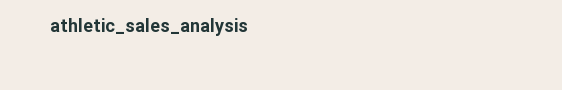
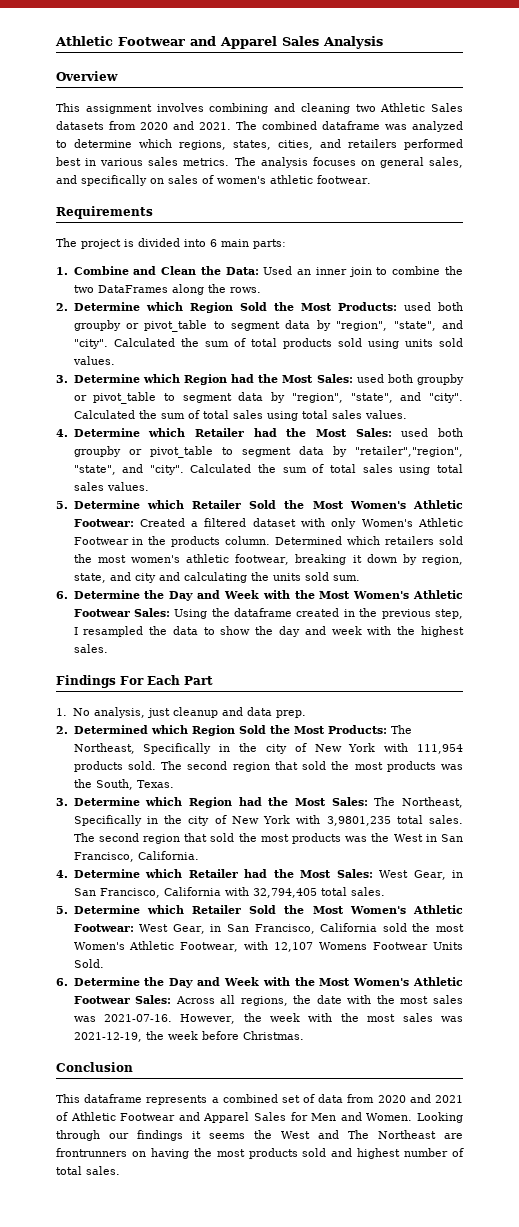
[50,18,248,36] athletic_sales_analysis -> [55,36,383,49] [56,71,118,81] [56,103,463,114] [56,121,463,132] [56,139,463,150] [56,157,464,168] [56,175,371,186] [56,206,153,219] [56,238,286,249] [56,266,463,277] [73,284,261,295] [56,302,463,313] [73,320,464,332] [73,338,464,349] [72,356,115,365] [56,374,465,385] [73,392,464,404] [73,410,407,421] [56,428,463,437] [73,446,463,458] [73,464,463,475] [73,482,149,491] [56,500,464,509] [73,518,463,529] [73,536,463,547] [73,554,463,565] [73,572,360,583] [56,590,463,601] [73,608,464,619] [73,626,464,637] [73,644,108,653] [56,675,213,688] [56,707,306,718] [56,725,412,736] [73,743,463,754] [73,761,463,772] [73,779,174,790] [56,797,463,808] [73,815,463,826] [73,833,463,844] [73,851,199,862] [56,869,463,880] [73,887,385,898] [56,905,464,914] [73,923,465,934] [73,941,463,952] [73,959,104,968] [56,977,463,988] [73,995,464,1006] [73,1013,463,1024] [73,1031,304,1042] [56,1062,133,1072] [56,1094,464,1105] [56,1112,464,1123] [56,1130,463,1141] [56,1148,464,1159] [56,1166,120,1175] Athletic Footwear and Apparel Sales Analysis // Overview // This assignment involves combining and cleaning two Athletic Sales datasets from 2020 and 2021. The combined dataframe was analyzed to determine which regions, states, cities, and retailers performed best in various sales metrics. The analysis focuses on general sales, and specifically on sales of women's athletic footwear. // Requirements // The project is divided into 6 main parts: // 1. Combine and Clean the Data: Used an inner join to combine the two DataFrames along the rows. // 2. Determine which Region Sold the Most Products: used both groupby or pivot_table to segment data by "region", "state", and "city". Calculated the sum of total products sold using units sold values. // 3. Determine which Region had the Most Sales: used both groupby or pivot_table to segment data by "region", "state", and "city". Calculated the sum of total sales using total sales values. // 4. Determine which Retailer had the Most Sales: used both groupby or pivot_table to segment data by "retailer","region", "state", and "city". Calculated the sum of total sales using total sales values. // 5. Determine which Retailer Sold the Most Women's Athletic Footwear: Created a filtered dataset with only Women's Athletic Footwear in the products column. Determined which retailers sold the most women's athletic footwear, breaking it down by region, state, and city and calculating the units sold sum. // 6. Determine the Day and Week with the Most Women's Athletic Footwear Sales: Using the dataframe created in the previous step, I resampled the data to show the day and week with the highest sales. // Findings For Each Part // 1. No analysis, just cleanup and data prep. // 2. Determined which Region Sold the Most Products: The Northeast, Specifically in the city of New York with 111,954 products sold. The second region that sold the most products was the South, Texas. // 3. Determine which Region had the Most Sales: The Northeast, Specifically in the city of New York with 3,9801,235 total sales. The second region that sold the most products was the West in San Francisco, California. // 4. Determine which Retailer had the Most Sales: West Gear, in San Francisco, California with 32,794,405 total sales. // 5. Determine which Retailer Sold the Most Women's Athletic Footwear: West Gear, in San Francisco, California sold the most Women's Athletic Footwear, with 12,107 Womens Footwear Units Sold. // 6. Determine the Day and Week with the Most Women's Athletic Footwear Sales: Across all regions, the date with the most sales was 2021-07-16. However, the week with the most sales was 2021-12-19, the week before Christmas. // Conclusion // This dataframe represents a combined set of data from 2020 and 2021 of Athletic Footwear and Apparel Sales for Men and Women. Looking through our findings it seems the West and The Northeast are frontrunners on having the most products sold and highest number of total sales.

